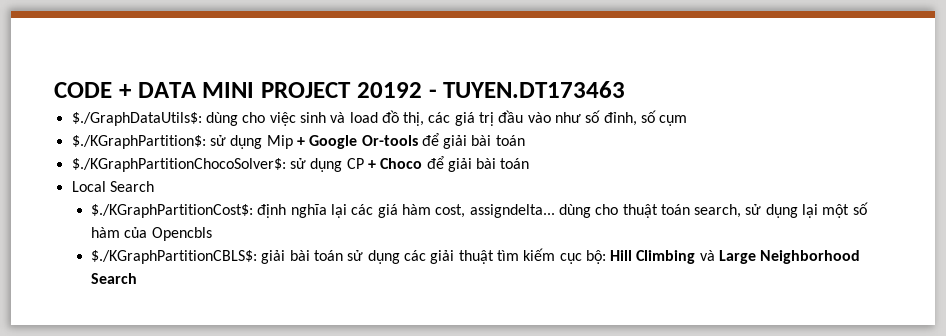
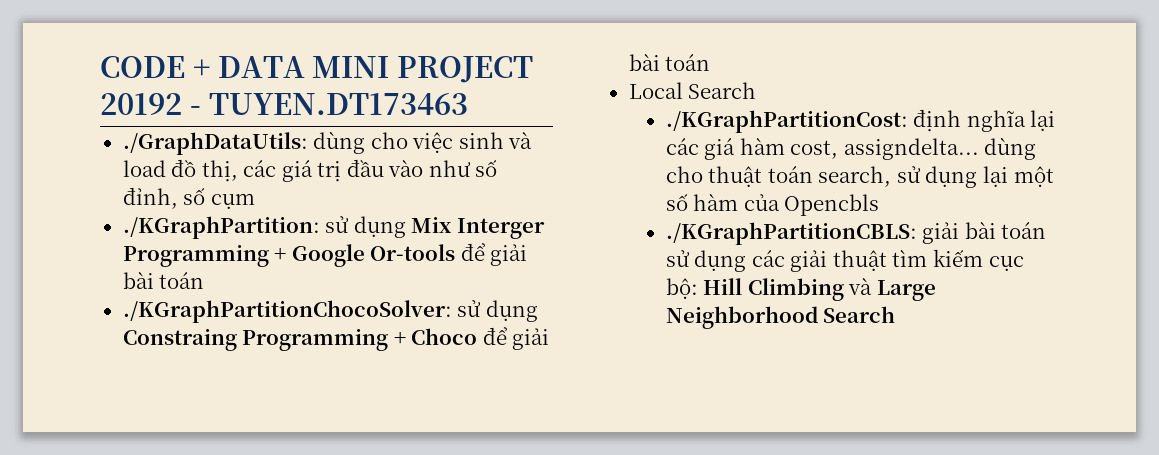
[71,112,202,126] $./GraphDataUtils$: -> [122,132,308,155] ./GraphDataUtils:
[71,135,293,149] $./KGraphPartition$: sử dụng Mip -> [122,216,545,239] [122,245,269,267] ./KGraphPartition: sử dụng Mix Interger Programming
[71,158,364,172] $./KGraphPartitionChocoSolver$: sử dụng CP -> [122,300,538,323] [122,329,389,351] ./KGraphPartitionChocoSolver: sử dụng Constraing Programming
[90,204,253,218] $./KGraphPartitionCost$: -> [665,110,908,133] ./KGraphPartitionCost:
[90,250,257,264] $./KGraphPartitionCBLS$: -> [665,222,917,245] ./KGraphPartitionCBLS:

